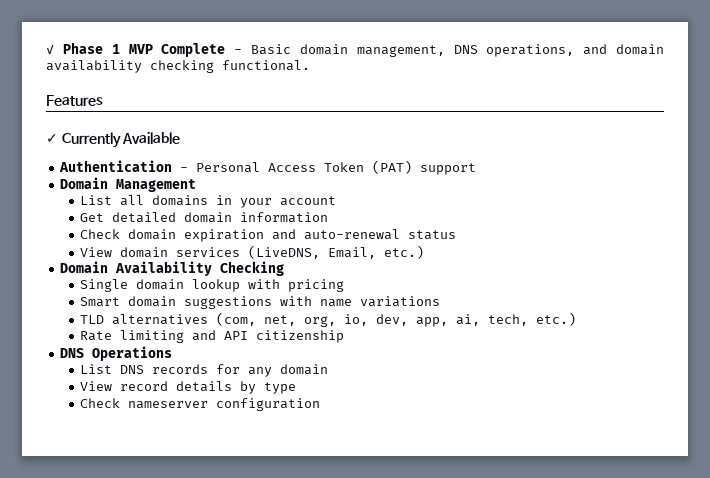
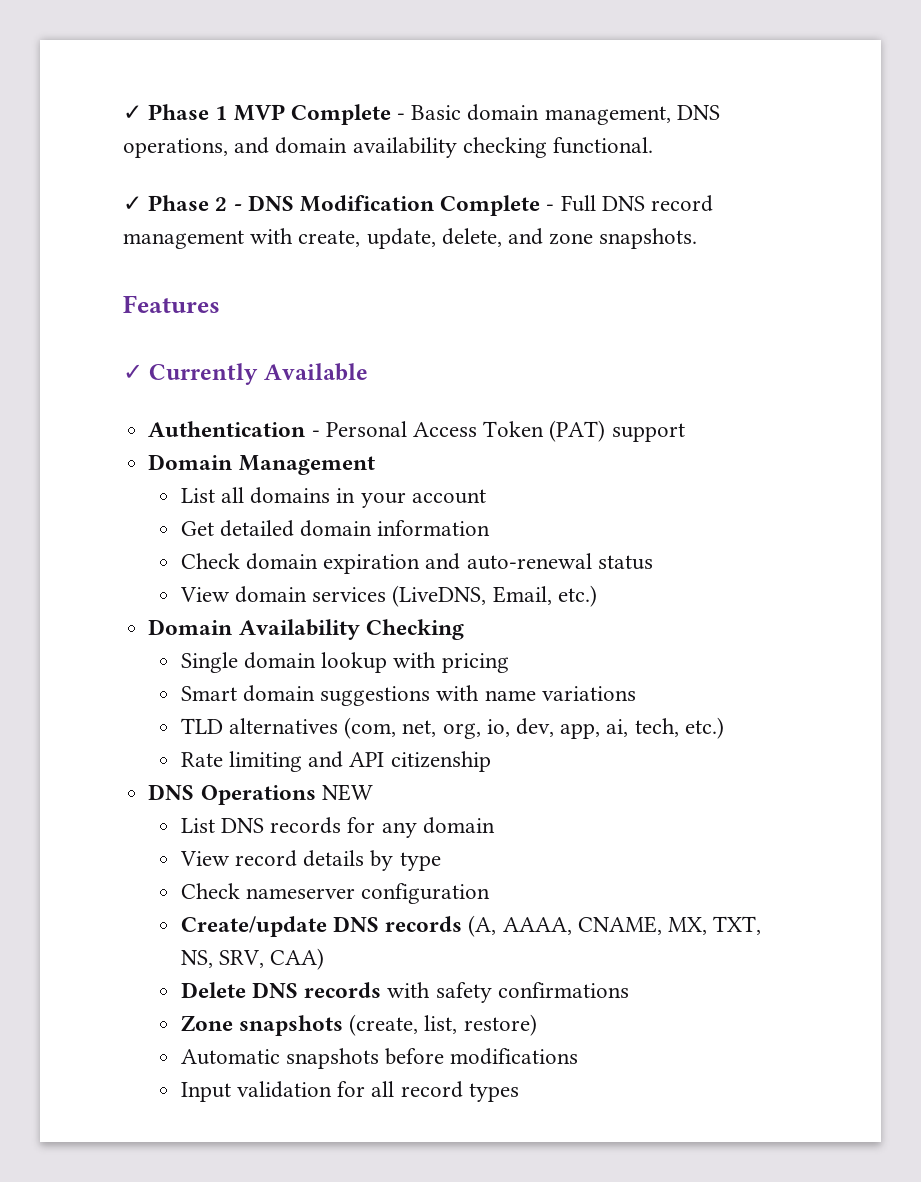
(310, 65) none -> [123,195,714,216] [123,228,698,249] // ✓ Phase 2 - DNS Modification Complete - Full DNS record management with create, update, delete, and zone snapshots.
(173, 353) none -> [321,784,373,801] NEW
(321, 404) none -> [180,915,762,937] [180,948,325,970] [180,982,629,1003] [180,1014,537,1036] [180,1048,579,1069] [180,1081,519,1102] // Create/update DNS records (A, AAAA, CNAME, MX, TXT, NS, SRV, CAA) // Delete DNS records with safety confirmations // Zone snapshots (create, list, restore) // Automatic snapshots before modifications // Input validation for all record types

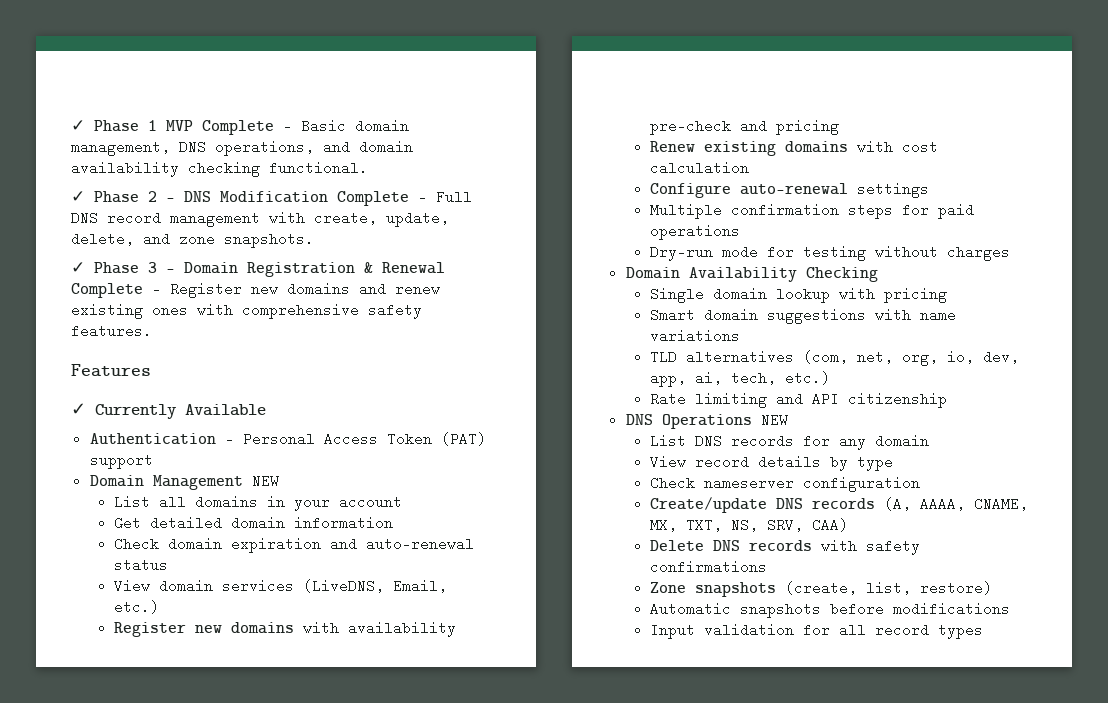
(698, 238) none -> [71,262,445,277] [71,282,440,298] [71,303,422,319] [71,324,152,338] // ✓ Phase 3 - Domain Registration & Renewal Complete - Register new domains and renew existing ones with comprehensive safety features.
(375, 465) none -> [251,474,279,488] NEW
(597, 596) none -> [114,621,457,637] [650,119,840,135] [650,140,939,156] [650,161,750,175] [650,182,930,198] [650,203,975,219] [650,224,741,240] [650,245,1011,261] // Register new domains with availability pre-check and pricing // Renew existing domains with cost calculation // Configure auto-renewal settings // Multiple confirmation steps for paid operations // Dry-run mode for testing without charges

